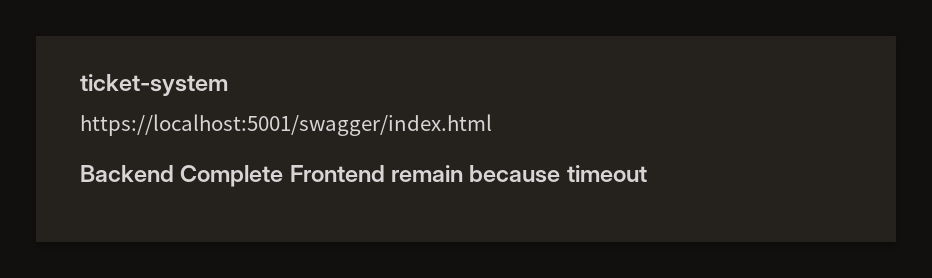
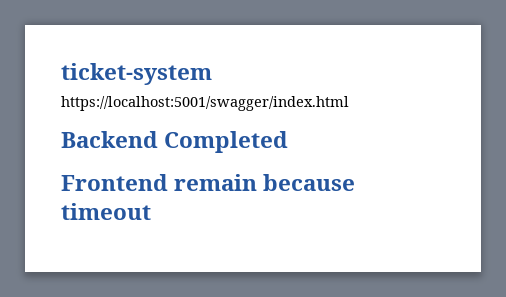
[180,165,284,187] Complete -> [164,131,289,153] Completed //

